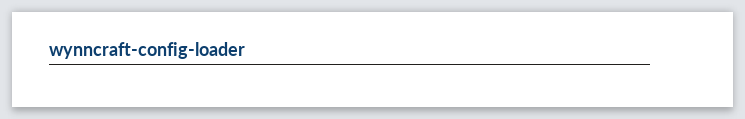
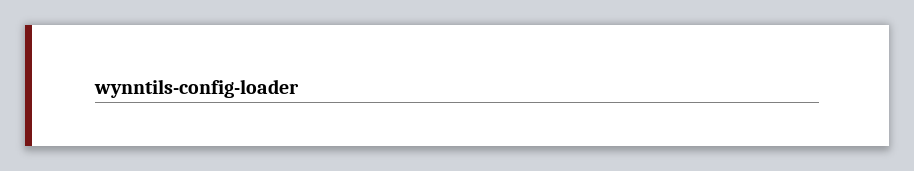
[49,42,245,59] wynncraft-config-loader -> [94,79,299,98] wynntils-config-loader

